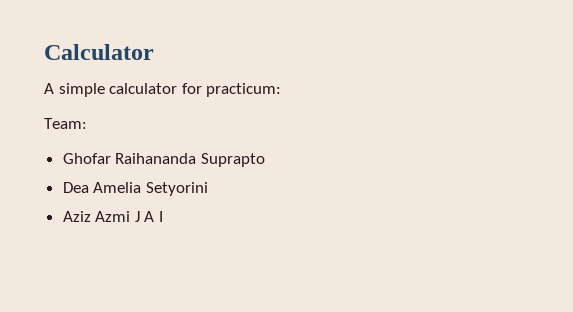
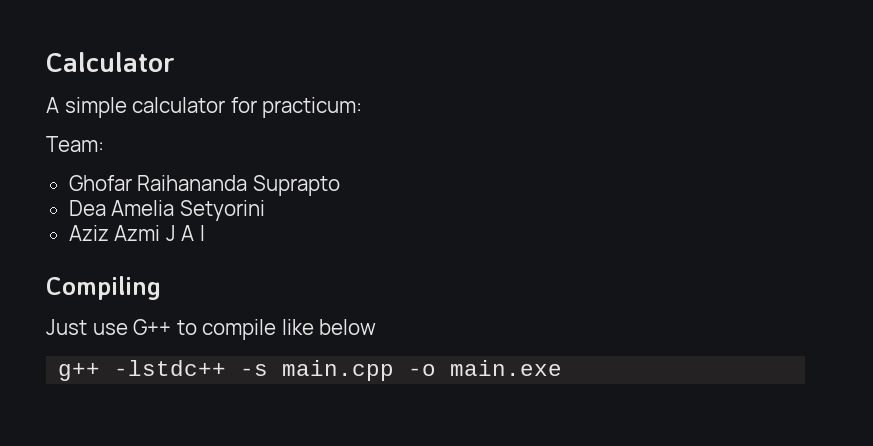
(164, 216) none -> [46,276,161,300] [46,319,377,340] [58,360,563,381] // Compiling // Just use G++ to compile like below // g++ -lstdc++ -s main.cpp -o main.exe

